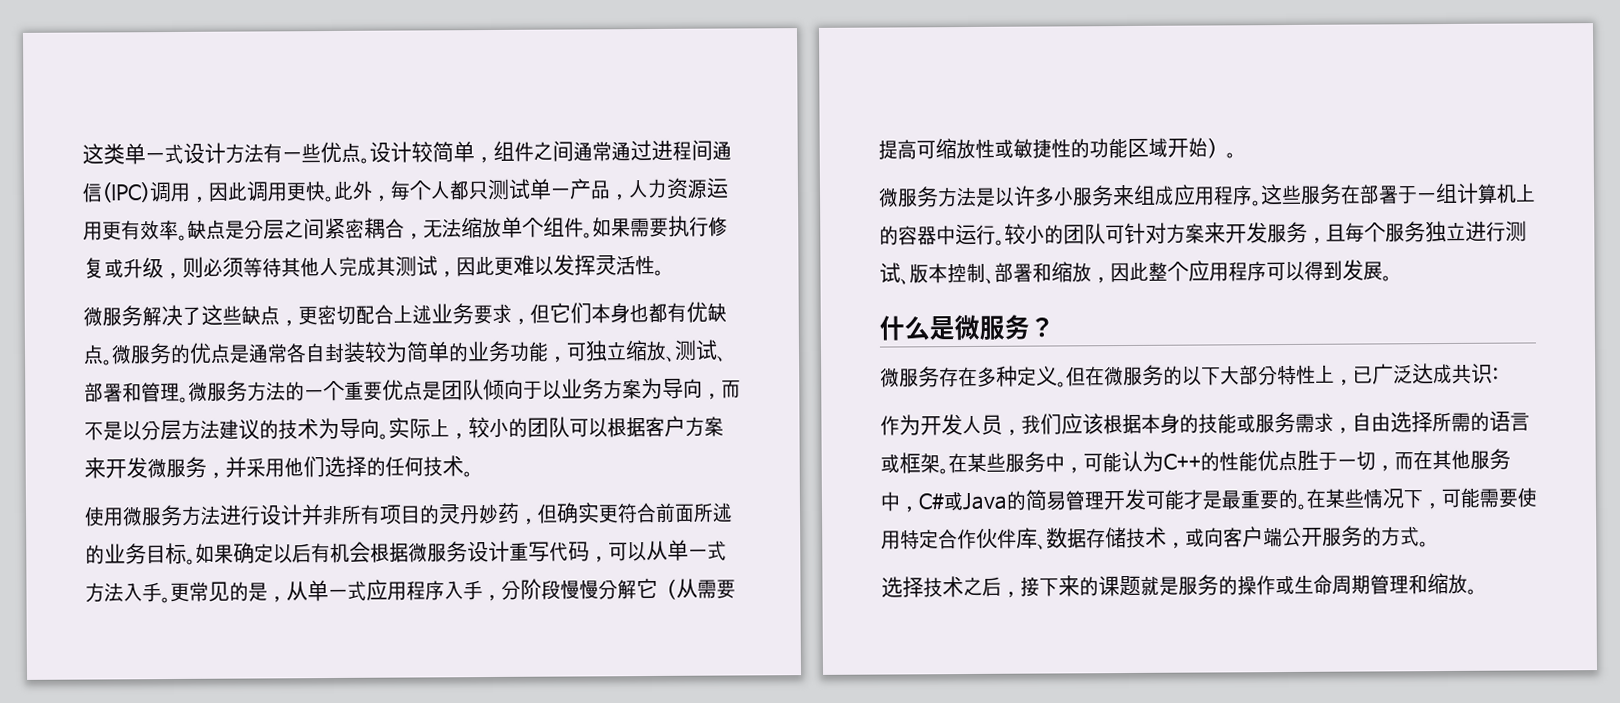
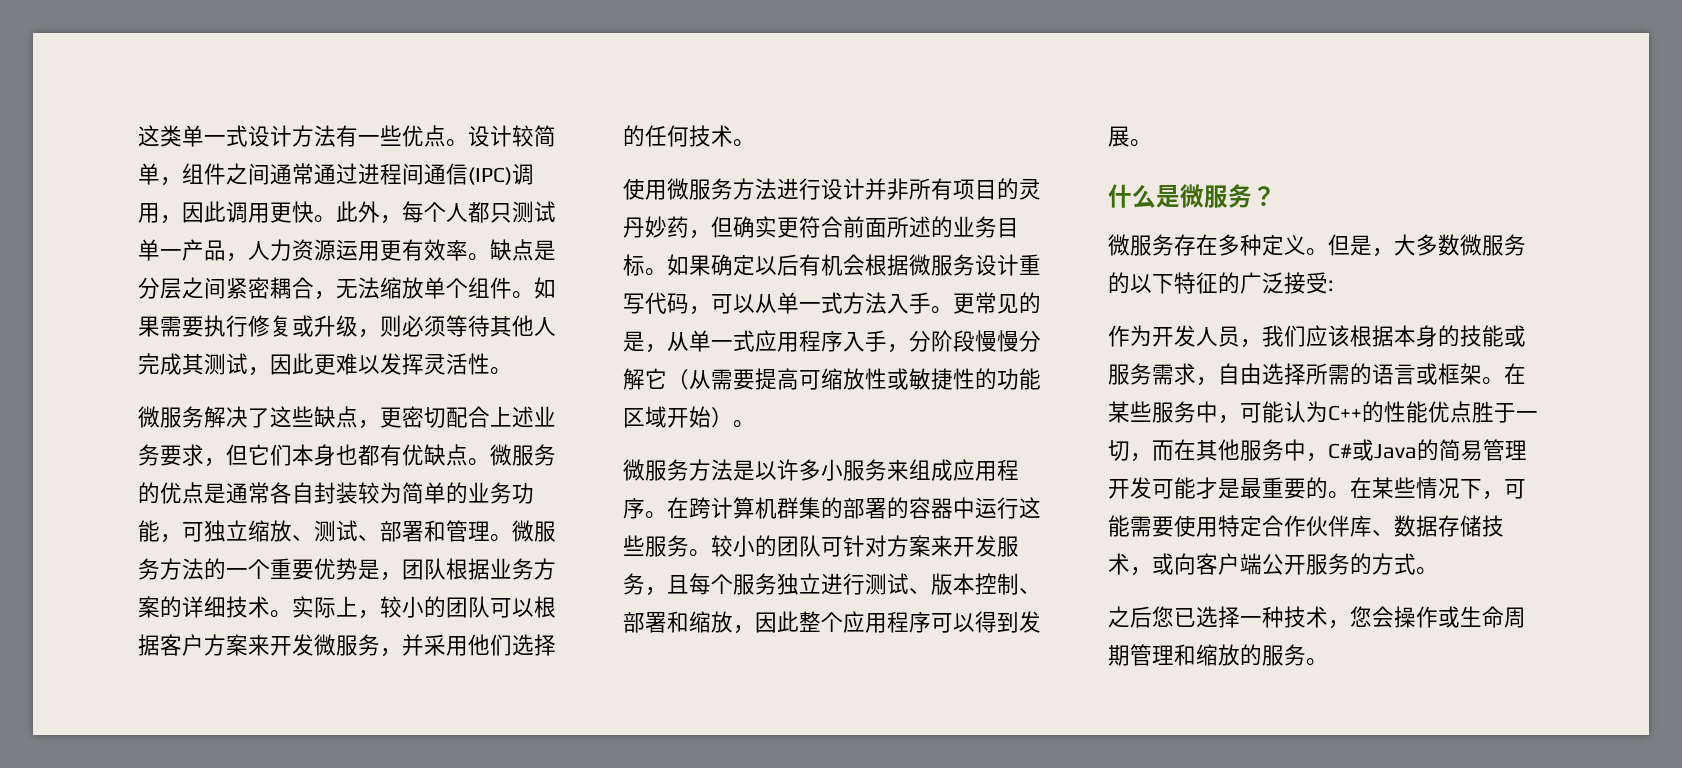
[403,377,741,401] [84,417,380,441] 点是团队倾向于以业务方案为导向，而不是以分层方法建议的技术为导向 -> [336,558,556,581] [138,596,270,618] 势是，团队根据业务方案的详细技术
[1260,182,1536,206] 这些服务在部署于一组计算机上 -> [667,497,887,519] 在跨计算机群集的部署
(996, 234) none -> [1019,497,1041,519] [623,535,689,557] 这些服务
[1085,366,1105,387] 在 -> [1350,234,1460,257] 是，大多数
[1220,363,1493,386] 大部分特性上，已广泛达成共识 -> [1174,272,1328,294] 特征的广泛接受
[881,574,1238,598] 选择技术之后，接下来的课题就是服务的 -> [1108,606,1394,629] 之后您已选择一种技术，您会
(1468, 583) none -> [1240,644,1306,666] 的服务

